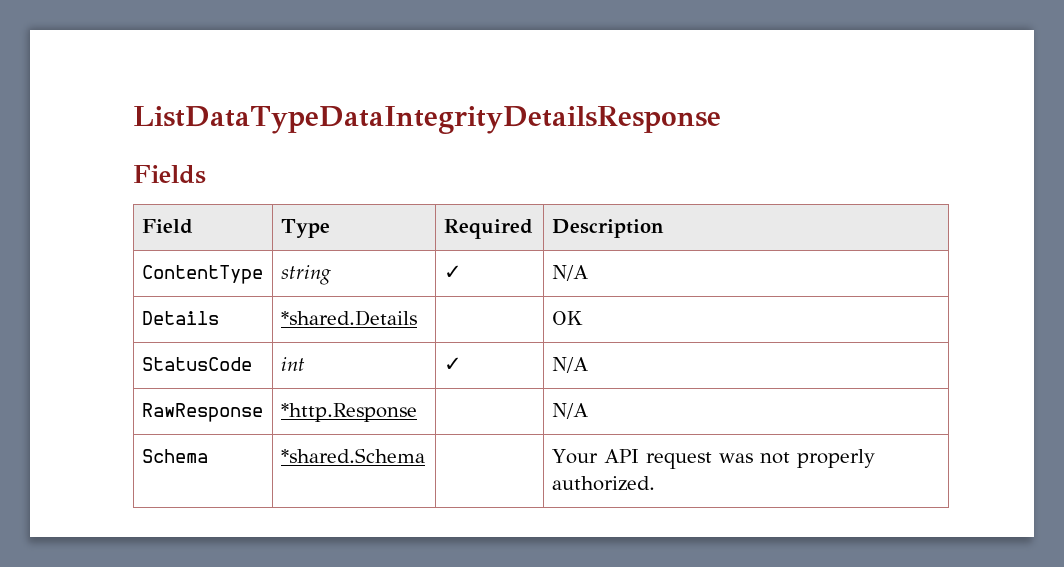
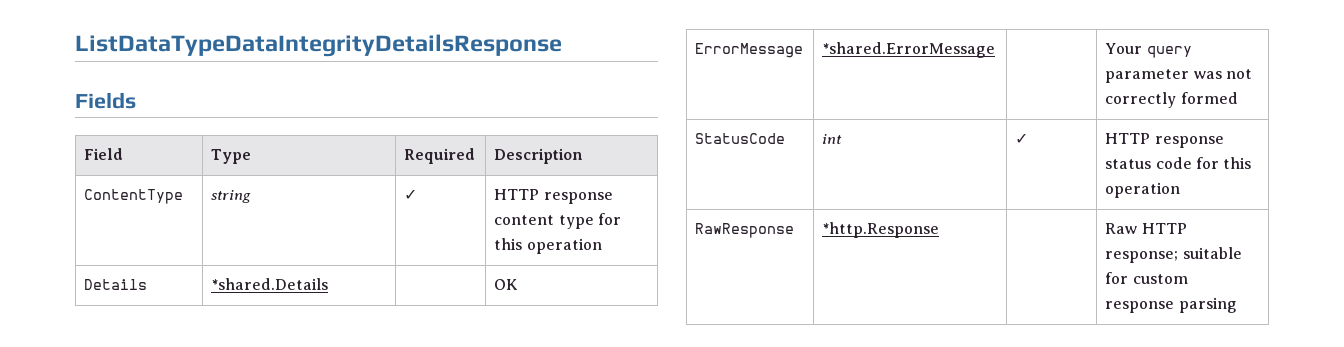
[551,265,588,281] [141,311,219,325] [280,310,417,326] [551,311,583,325] [141,357,252,371] [280,357,305,371] [443,357,462,371] [551,357,588,373] [141,403,263,422] [280,403,417,422] [551,403,588,419] [141,449,208,463] [280,448,425,463] [551,449,875,469] [551,476,655,491] N/A // Details | *shared.Details | | OK // StatusCode | int | ✓ | N/A // RawResponse | *http.Response | | N/A // Schema | *shared.Schema | | Your API request was not properly authorized. -> [494,189,613,204] [494,213,621,229] [494,238,602,254] [84,279,148,290] [211,278,329,290] [494,279,519,290] [695,43,804,58] [822,42,996,58] [1105,43,1192,58] [1105,69,1252,83] [1105,92,1238,108] [695,133,786,144] [822,134,843,144] [1015,133,1029,144] [1105,133,1224,148] [1105,157,1252,169] [1105,182,1181,198] [695,223,795,238] [822,222,940,238] [1105,223,1187,234] [1105,247,1242,263] [1105,272,1188,284] [1105,297,1237,313] HTTP response content type for this operation // Details | *shared.Details | | OK // ErrorMessage | *shared.ErrorMessage | | Your query parameter was not correctly formed // StatusCode | int | ✓ | HTTP response status code for this operation // RawResponse | *http.Response | | Raw HTTP response; suitable for custom response parsing

